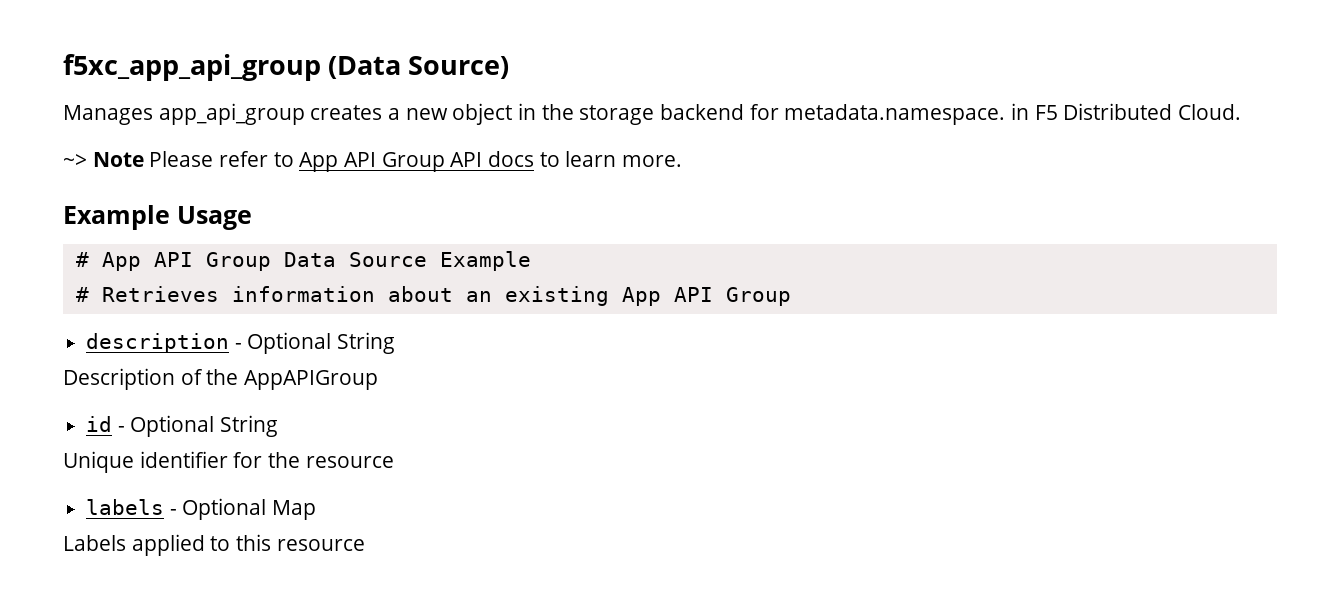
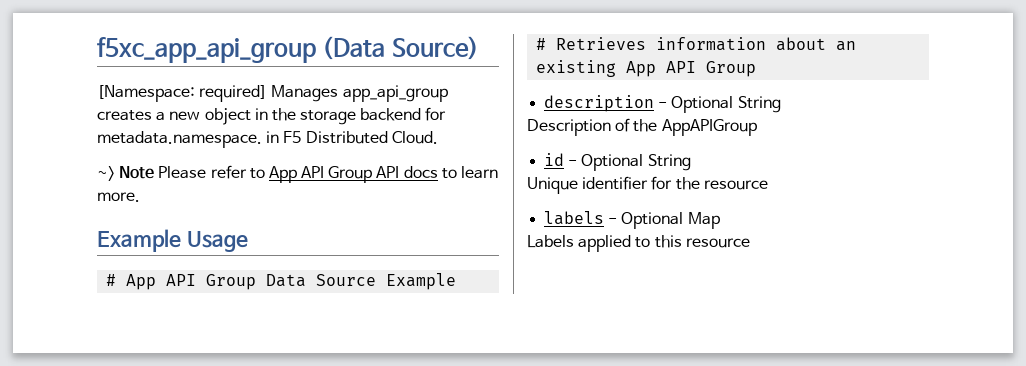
(510, 67) none -> [97,85,268,102] [Namespace: required]

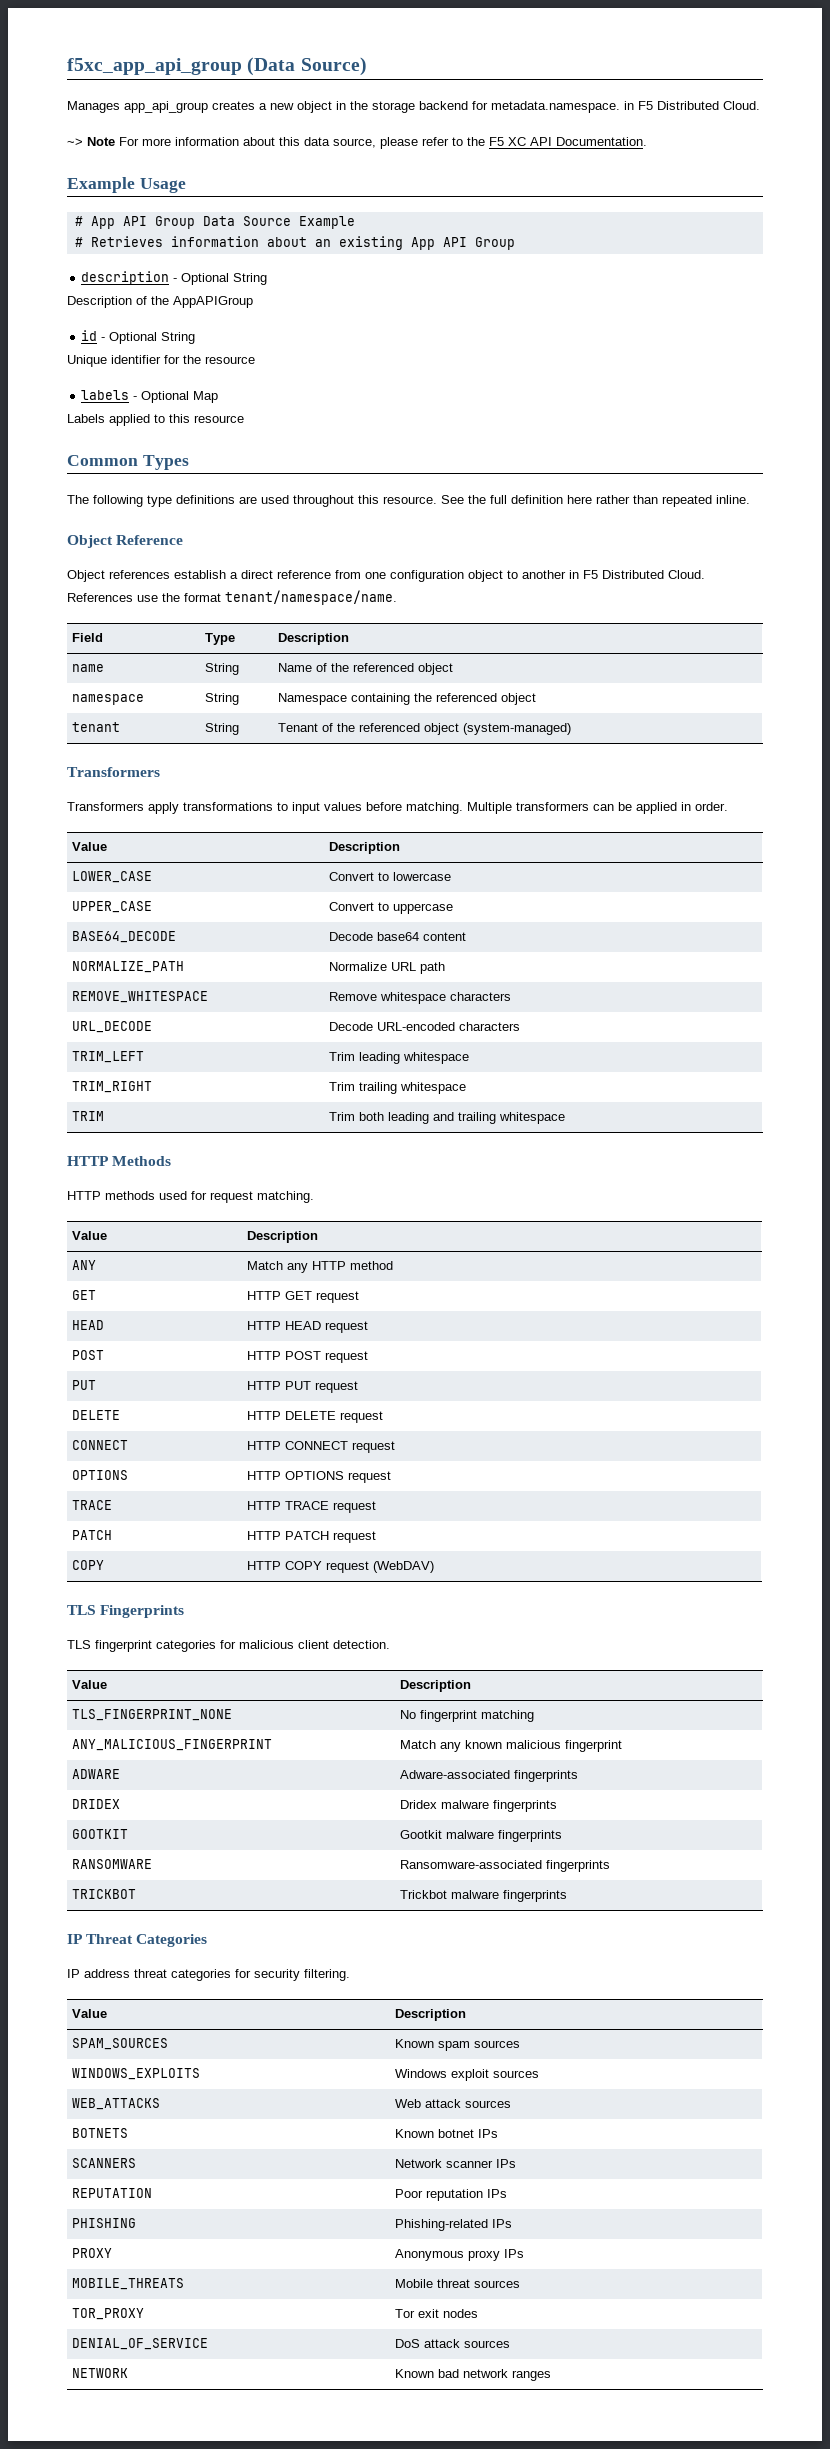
[97,85,268,102] [Namespace: required] -> (367, 66) none
[158,165,499,183] [97,192,140,202] Please refer to App API Group API docs to learn more. -> [119,137,647,149] For more information about this data source, please refer to the F5 XC API Documentation.
(750, 243) none -> [67,455,189,470] [67,495,750,507] [67,535,184,548] [67,570,705,582] [67,590,397,605] [72,633,104,642] [205,633,236,645] [278,633,350,645] [72,664,105,672] [205,663,240,675] [278,663,454,675] [72,694,145,705] [205,693,240,705] [278,693,537,705] [72,722,121,732] [205,723,240,735] [278,723,572,735] [67,767,160,777] [67,802,728,814] [72,842,108,851] [329,842,401,854] [72,871,153,883] [329,872,452,881] [72,901,153,913] [329,902,454,914] [72,931,177,943] [329,932,467,941] [72,961,185,973] [329,962,446,974] [72,991,209,1003] [329,992,512,1004] [72,1021,153,1033] [329,1022,521,1031] [72,1051,145,1063] [329,1052,470,1064] [72,1081,153,1093] [329,1082,467,1094] [72,1111,105,1121] [329,1112,566,1124] [67,1156,172,1166] [67,1191,314,1203] [72,1231,108,1240] [247,1231,319,1243] [72,1260,97,1270] [247,1261,394,1273] [72,1290,97,1300] [247,1291,360,1303] [72,1320,105,1330] [247,1321,369,1333] [72,1350,105,1360] [247,1351,369,1363] [72,1380,97,1390] [247,1381,359,1393] [72,1410,121,1420] [247,1411,384,1423] [72,1440,129,1450] [247,1441,396,1453] [72,1470,129,1480] [247,1471,392,1483] [72,1500,113,1510] [247,1501,377,1513] [72,1530,113,1540] [247,1531,377,1543] [72,1560,105,1570] [247,1561,435,1573] [67,1605,185,1618] [67,1640,390,1652] [72,1680,108,1689] [400,1680,472,1692] [72,1709,233,1721] [400,1710,535,1722] [72,1739,273,1751] [400,1740,623,1752] [72,1769,121,1779] [400,1770,579,1782] [72,1799,121,1809] [400,1800,558,1812] [72,1829,129,1839] [400,1830,563,1842] [72,1859,153,1869] [400,1860,611,1872] [72,1889,137,1899] [400,1890,568,1902] [67,1934,208,1947] [67,1969,350,1981] [72,2009,108,2018] [395,2009,467,2021] [72,2038,169,2050] [395,2039,521,2051] [72,2068,201,2080] [395,2069,540,2081] [72,2098,161,2110] [395,2099,512,2108] [72,2128,129,2138] [395,2129,499,2138] [72,2158,137,2168] [395,2159,517,2168] [72,2188,153,2198] [395,2189,508,2201] [72,2218,137,2228] [395,2219,513,2231] [72,2248,113,2258] [395,2249,525,2261] [72,2278,185,2290] [395,2279,521,2288] [72,2308,145,2320] [395,2309,479,2318] [72,2338,209,2350] [395,2339,511,2348] [72,2368,129,2378] [395,2369,552,2381] // Common Types // The following type definitions are used throughout this resource. See the full definition here rather than repeated inline. // Object Reference // Object references establish a direct reference from one configuration object to another in F5 Distributed Cloud. References use the format tenant/namespace/name. // Field | Type | Description // name | String | Name of the referenced object // namespace | String | Namespace containing the referenced object // tenant | String | Tenant of the referenced object (system-managed) // Transformers // Transformers apply transformations to input values before matching. Multiple transformers can be applied in order. // Value | Description // LOWER_CASE | Convert to lowercase // UPPER_CASE | Convert to uppercase // BASE64_DECODE | Decode base64 content // NORMALIZE_PATH | Normalize URL path // REMOVE_WHITESPACE | Remove whitespace characters // URL_DECODE | Decode URL-encoded characters // TRIM_LEFT | Trim leading whitespace // TRIM_RIGHT | Trim trailing whitespace // TRIM | Trim both leading and trailing whitespace // HTTP Methods // HTTP methods used for request matching. // Value | Description // ANY | Match any HTTP method // GET | HTTP GET request // HEAD | HTTP HEAD request // POST | HTTP POST request // PUT | HTTP PUT request // DELETE | HTTP DELETE request // CONNECT | HTTP CONNECT request // OPTIONS | HTTP OPTIONS request // TRACE | HTTP TRACE request // PATCH | HTTP PATCH request // COPY | HTTP COPY request (WebDAV) // TLS Fingerprints // TLS fingerprint categories for malicious client detection. // Value | Description // TLS_FINGERPRINT_NONE | No fingerprint matching // ANY_MALICIOUS_FINGERPRINT | Match any known malicious fingerprint // ADWARE | Adware-associated fingerprints // DRIDEX | Dridex malware fingerprints // GOOTKIT | Gootkit malware fingerprints // RANSOMWARE | Ransomware-associated fingerprints // TRICKBOT | Trickbot malware fingerprints // IP Threat Categories // IP address threat categories for security filtering. // Value | Description // SPAM_SOURCES | Known spam sources // WINDOWS_EXPLOITS | Windows exploit sources // WEB_ATTACKS | Web attack sources // BOTNETS | Known botnet IPs // SCANNERS | Network scanner IPs // REPUTATION | Poor reputation IPs // PHISHING | Phishing-related IPs // PROXY | Anonymous proxy IPs // MOBILE_THREATS | Mobile threat sources // TOR_PROXY | Tor exit nodes // DENIAL_OF_SERVICE | DoS attack sources // NETWORK | Known bad network ranges

